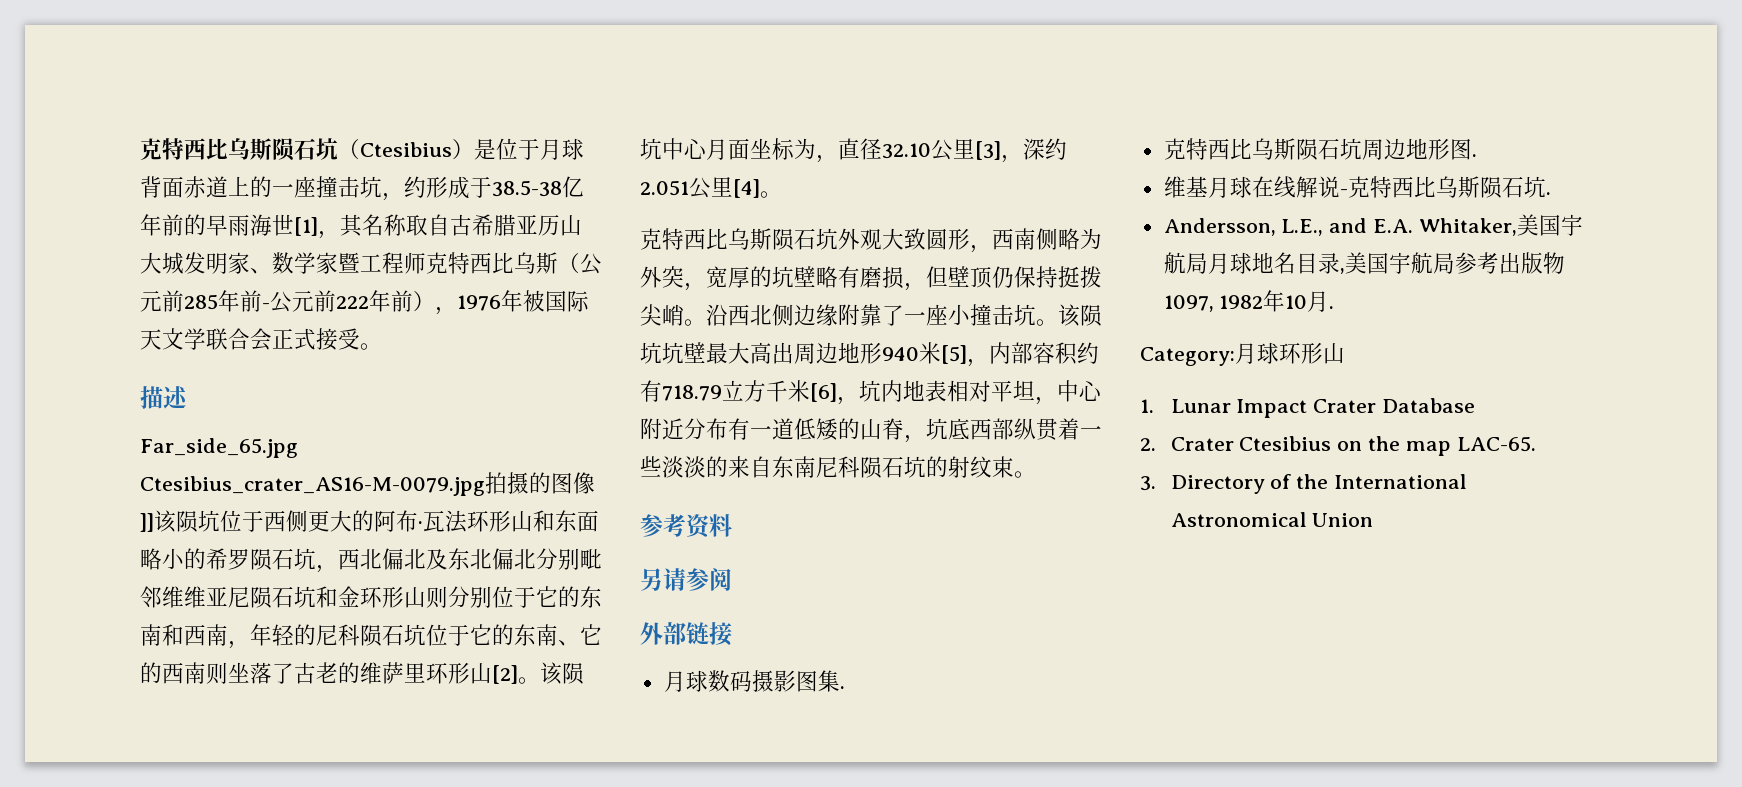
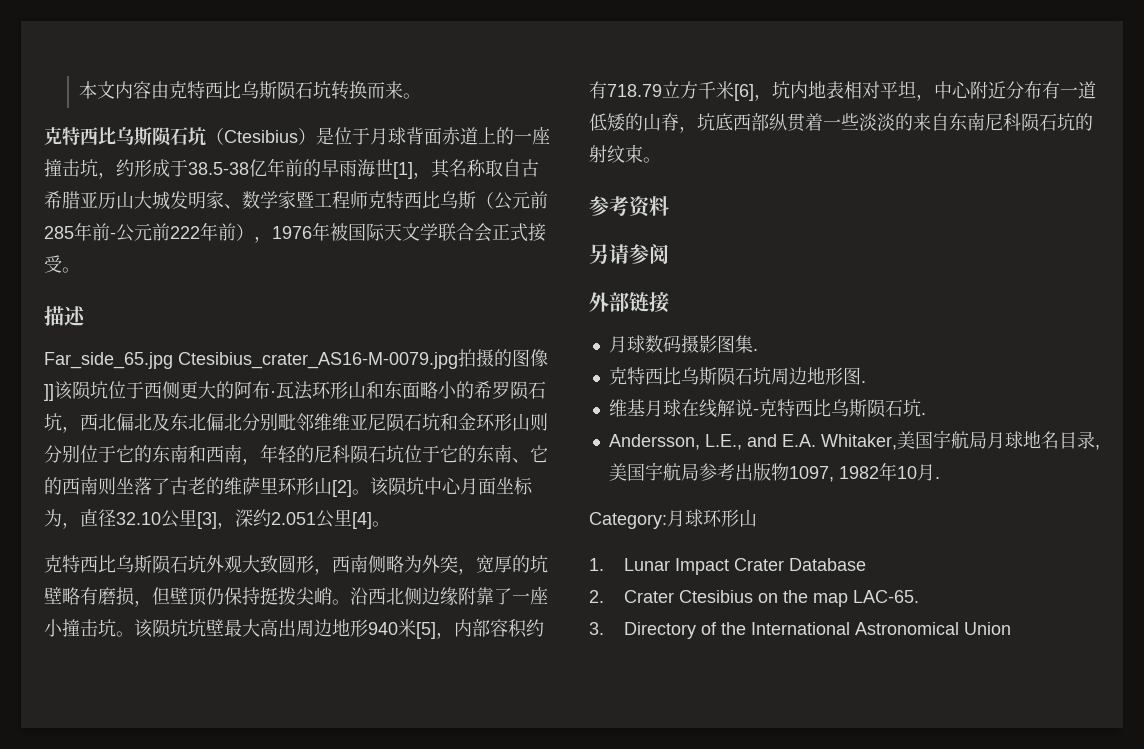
(140, 149) none -> [79,81,422,100] 本文内容由克特西比乌斯陨石坑转换而来。 //

